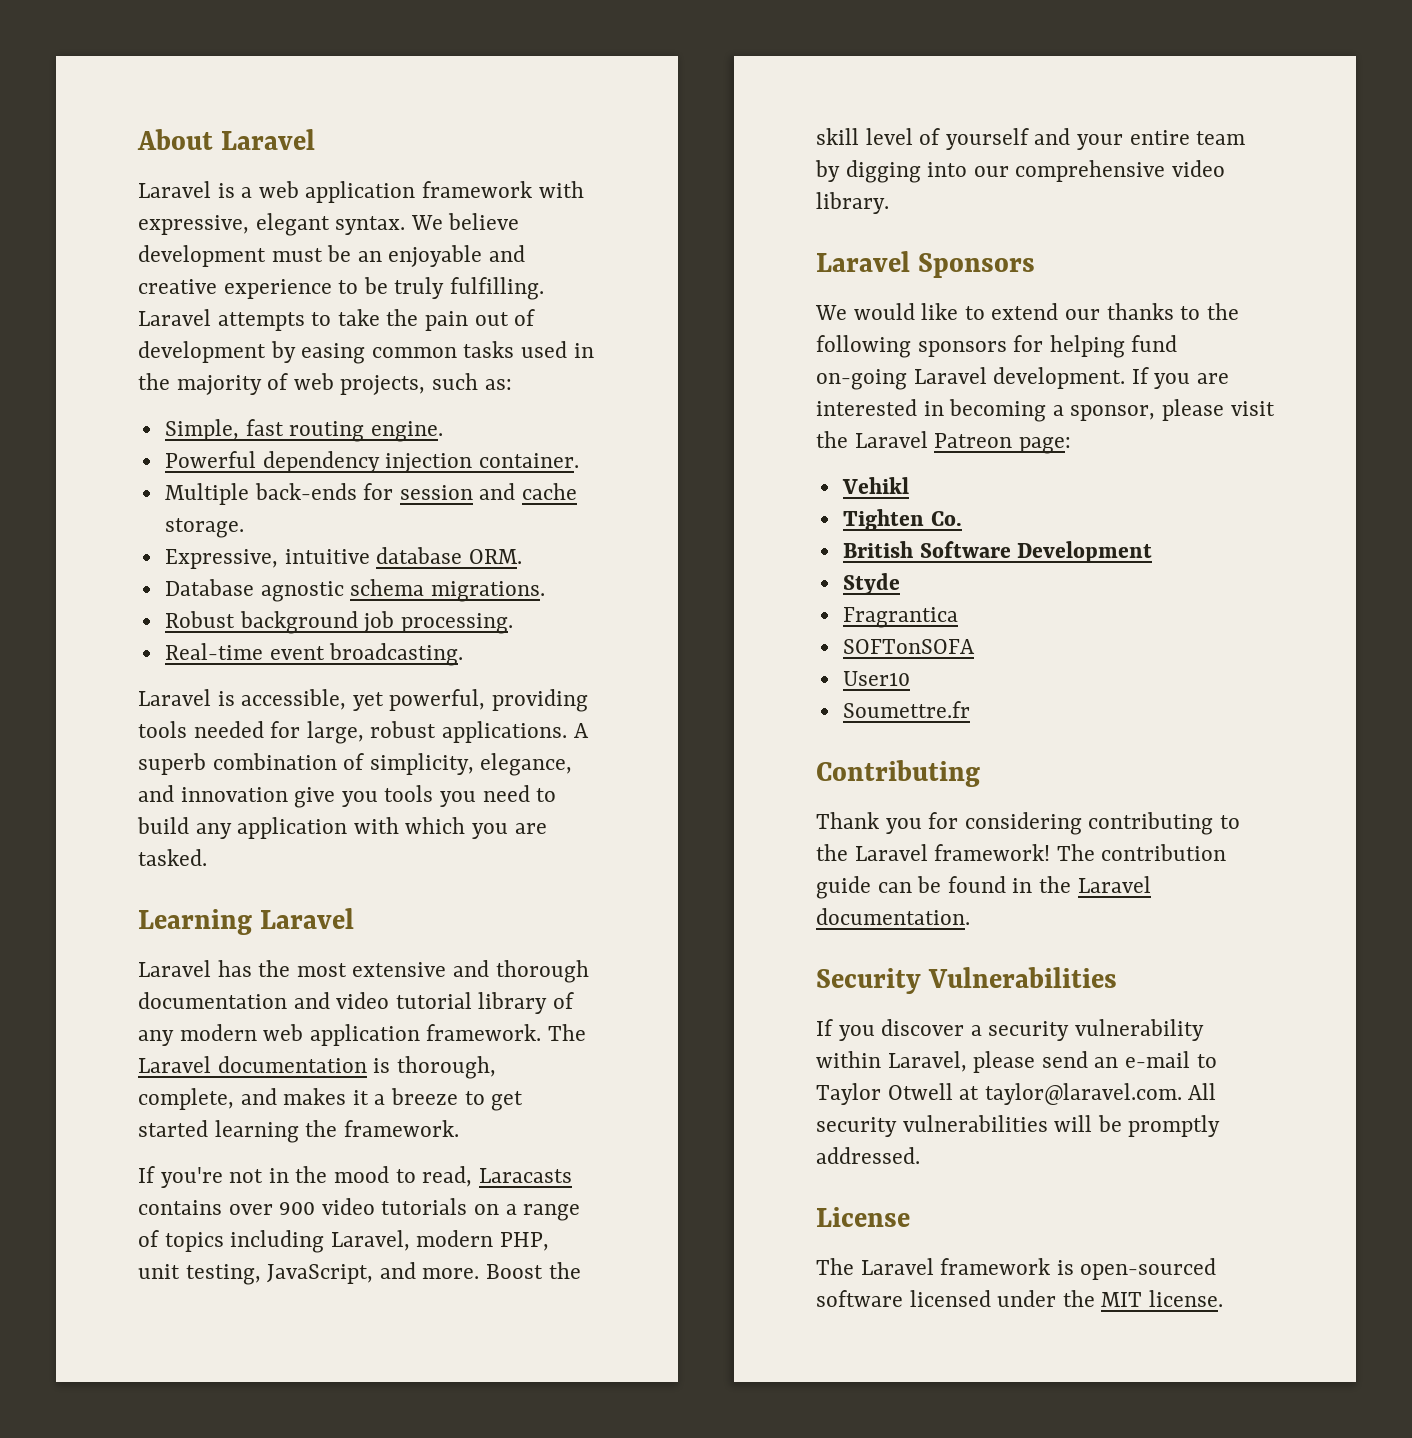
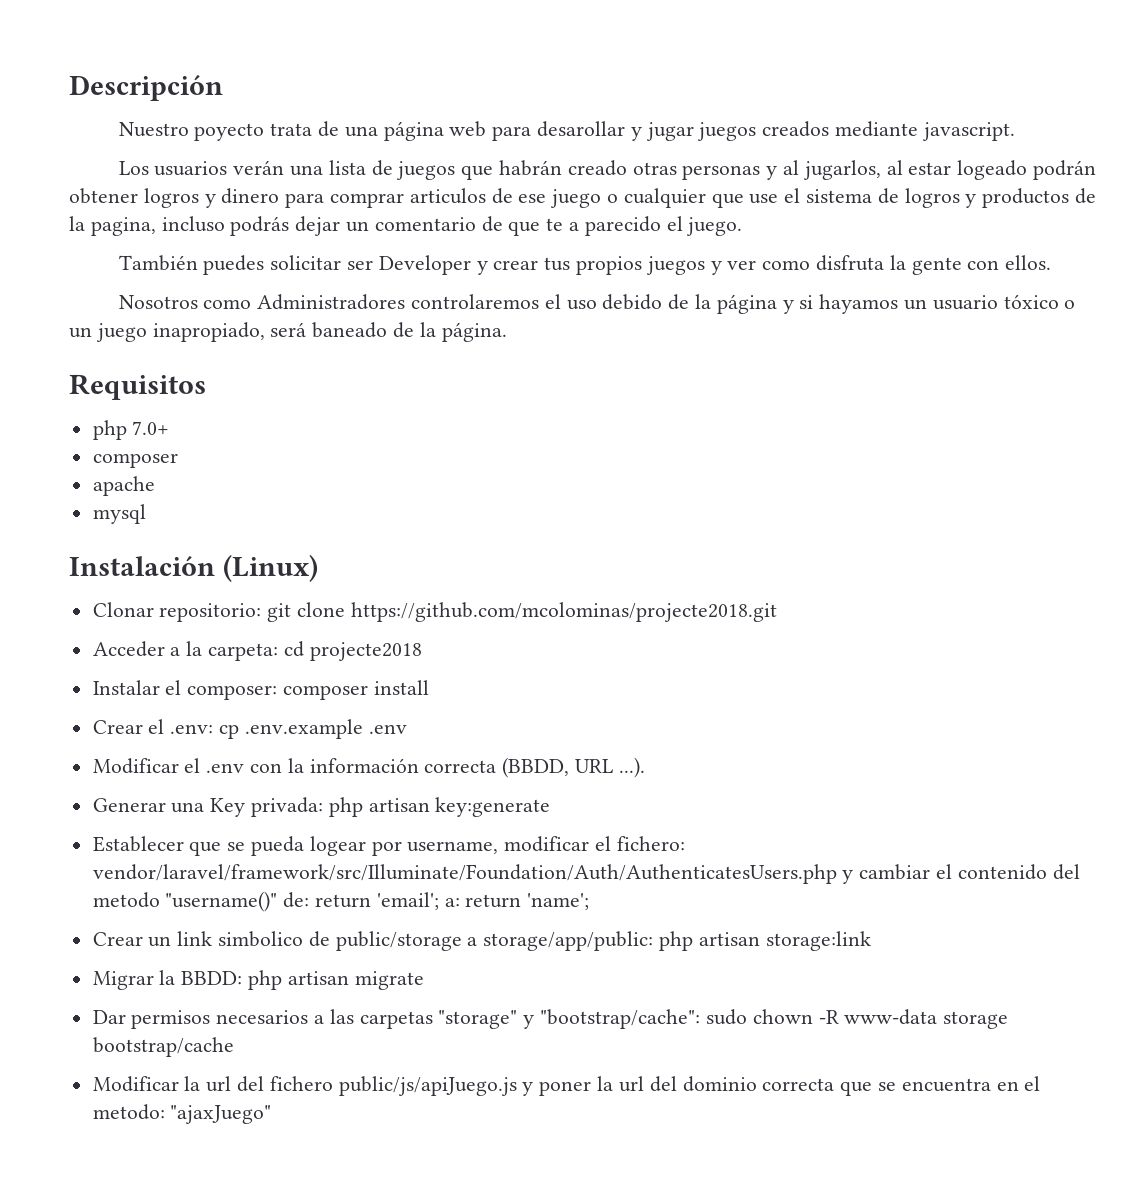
[137,129,316,150] [138,181,584,203] [138,213,520,236] [138,245,526,267] [138,277,545,300] [138,309,536,331] [138,341,594,364] [138,373,512,395] [164,419,443,442] [164,451,579,473] [164,483,578,505] [164,518,244,538] [164,547,522,569] [164,579,545,602] [164,611,513,634] [164,643,464,666] [138,689,589,712] [138,721,589,744] [138,753,573,776] [138,785,557,808] [137,817,547,839] [138,849,207,866] [138,908,355,935] [138,960,589,983] [138,992,575,1014] [138,1024,587,1046] [138,1056,496,1079] [138,1088,524,1111] [138,1120,459,1143] [138,1166,572,1188] [138,1198,581,1221] [138,1230,550,1253] [138,1262,581,1285] [816,128,1246,150] [815,160,1226,183] [816,192,889,214] [816,251,1036,278] [815,303,1239,320] [816,335,1178,358] [816,367,1230,390] [816,399,1275,422] [816,431,1071,454] [841,477,909,494] [842,509,962,531] [842,541,1153,563] [842,573,900,595] [842,607,958,628] [842,639,975,654] [842,671,910,686] [842,701,970,718] [816,760,980,787] [816,812,1241,835] [816,844,1227,861] [816,876,1151,899] [816,908,970,925] [816,967,1118,994] [816,1019,1205,1041] [816,1051,1217,1073] [816,1083,1217,1105] [816,1115,1221,1137] [816,1147,920,1164] [816,1207,910,1227] [816,1258,1217,1280] [816,1290,1224,1307] About Laravel // Laravel is a web application framework with expressive, elegant syntax. We believe development must be an enjoyable and creative experience to be truly fulfilling. Laravel attempts to take the pain out of development by easing common tasks used in the majority of web projects, such as: // Simple, fast routing engine. // Powerful dependency injection container. // Multiple back-ends for session and cache storage. // Expressive, intuitive database ORM. // Database agnostic schema migrations. // Robust background job processing. // Real-time event broadcasting. // Laravel is accessible, yet powerful, providing tools needed for large, robust applications. A superb combination of simplicity, elegance, and innovation give you tools you need to build any application with which you are tasked. // Learning Laravel // Laravel has the most extensive and thorough documentation and video tutorial library of any modern web application framework. The Laravel documentation is thorough, complete, and makes it a breeze to get started learning the framework. // If you're not in the mood to read, Laracasts contains over 900 video tutorials on a range of topics including Laravel, modern PHP, unit testing, JavaScript, and more. Boost the skill level of yourself and your entire team by digging into our comprehensive video library. // Laravel Sponsors // We would like to extend our thanks to the following sponsors for helping fund on-going Laravel development. If you are interested in becoming a sponsor, please visit the Laravel Patreon page: // Vehikl // Tighten Co. // British Software Development // Styde // Fragrantica // SOFTonSOFA // User10 // Soumettre.fr // Contributing // Thank you for considering contributing to the Laravel framework! The contribution guide can be found in the Laravel documentation. // Security Vulnerabilities // If you discover a security vulnerability within Laravel, please send an e-mail to Taylor Otwell at taylor@laravel.com. All security vulnerabilities will be promptly addressed. // License // The Laravel framework is open-sourced software licensed under the MIT license. -> [69,75,223,101] [118,121,1015,141] [118,160,1097,180] [69,188,1097,208] [69,216,743,236] [118,255,1052,275] [118,294,1076,314] [69,322,507,342] [69,374,206,400] [92,420,170,440] [92,453,178,468] [92,476,155,496] [92,504,146,524] [69,554,318,582] [92,602,777,622] [92,641,422,661] [92,680,429,700] [92,719,407,739] [92,757,645,778] [92,797,551,817] [92,836,685,856] [92,864,1080,884] [92,891,590,912] [92,931,871,951] [92,970,424,990] [92,1009,1009,1029] [92,1037,234,1057] [92,1076,1041,1096] [92,1104,272,1124] Descripción // Nuestro poyecto trata de una página web para desarollar y jugar juegos creados mediante javascript. // Los usuarios verán una lista de juegos que habrán creado otras personas y al jugarlos, al estar logeado podrán obtener logros y dinero para comprar articulos de ese juego o cualquier que use el sistema de logros y productos de la pagina, incluso podrás dejar un comentario de que te a parecido el juego. // También puedes solicitar ser Developer y crear tus propios juegos y ver como disfruta la gente con ellos. // Nosotros como Administradores controlaremos el uso debido de la página y si hayamos un usuario tóxico o un juego inapropiado, será baneado de la página. // Requisitos // php 7.0+ // composer // apache // mysql // Instalación (Linux) // Clonar repositorio: git clone https://github.com/mcolominas/projecte2018.git // Acceder a la carpeta: cd projecte2018 // Instalar el composer: composer install // Crear el .env: cp .env.example .env // Modificar el .env con la información correcta (BBDD, URL ...). // Generar una Key privada: php artisan key:generate // Establecer que se pueda logear por username, modificar el fichero: vendor/laravel/framework/src/Illuminate/Foundation/Auth/AuthenticatesUsers.php y cambiar el contenido del metodo "username()" de: return 'email'; a: return 'name'; // Crear un link simbolico de public/storage a storage/app/public: php artisan storage:link // Migrar la BBDD: php artisan migrate // Dar permisos necesarios a las carpetas "storage" y "bootstrap/cache": sudo chown -R www-data storage bootstrap/cache // Modificar la url del fichero public/js/apiJuego.js y poner la url del dominio correcta que se encuentra en el metodo: "ajaxJuego"

